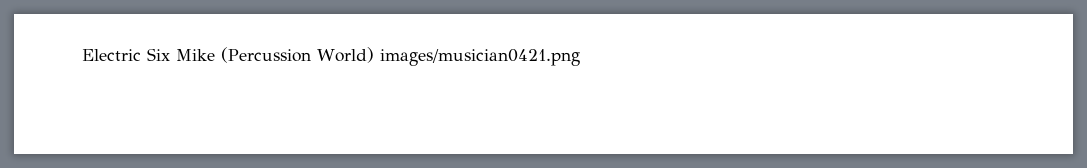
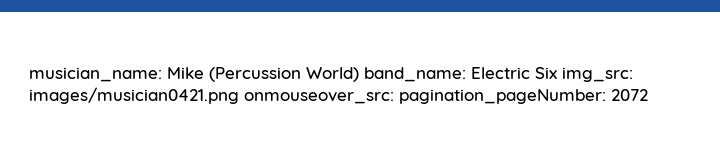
[82,48,170,61] Electric Six -> [29,67,162,82] musician_name:
[379,49,580,66] images/musician0421.png -> [364,67,633,82] [29,87,648,104] band_name: Electric Six img_src: images/musician0421.png onmouseover_src: pagination_pageNumber: 2072

